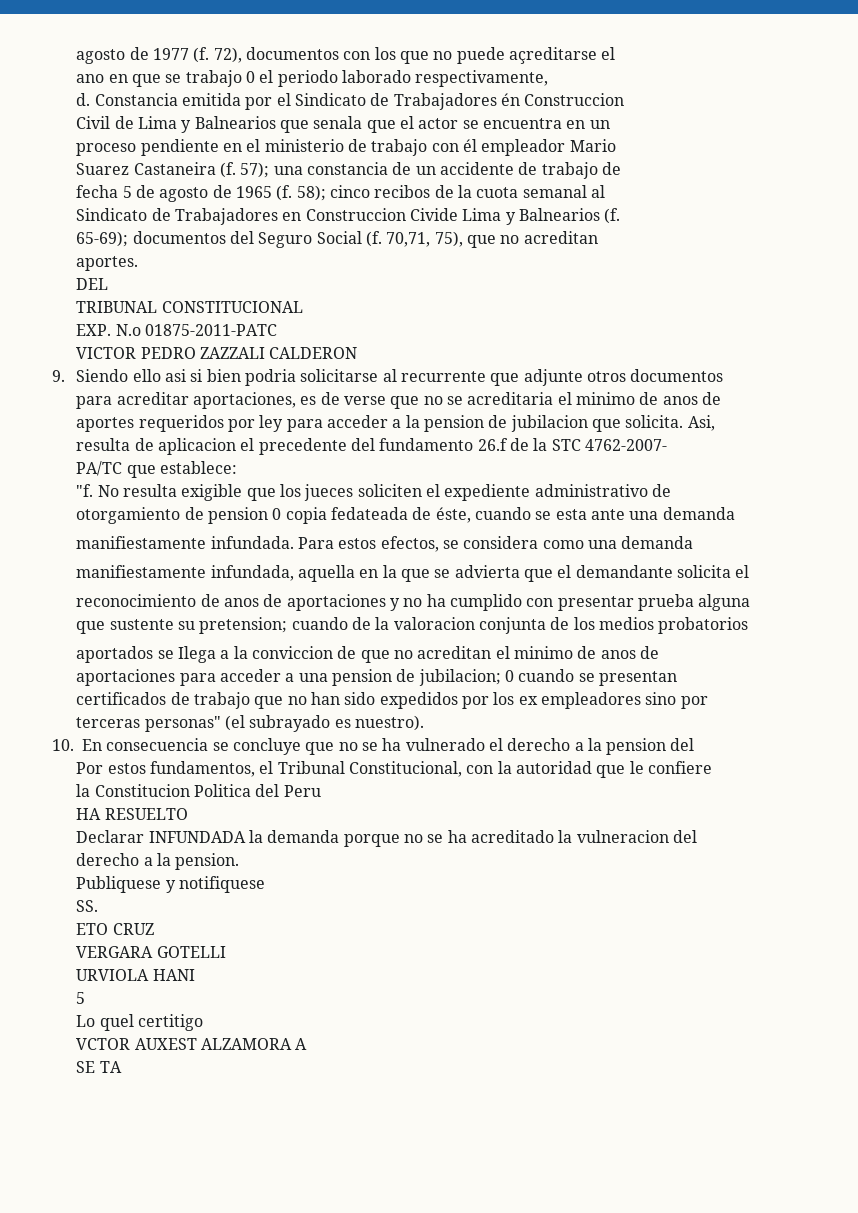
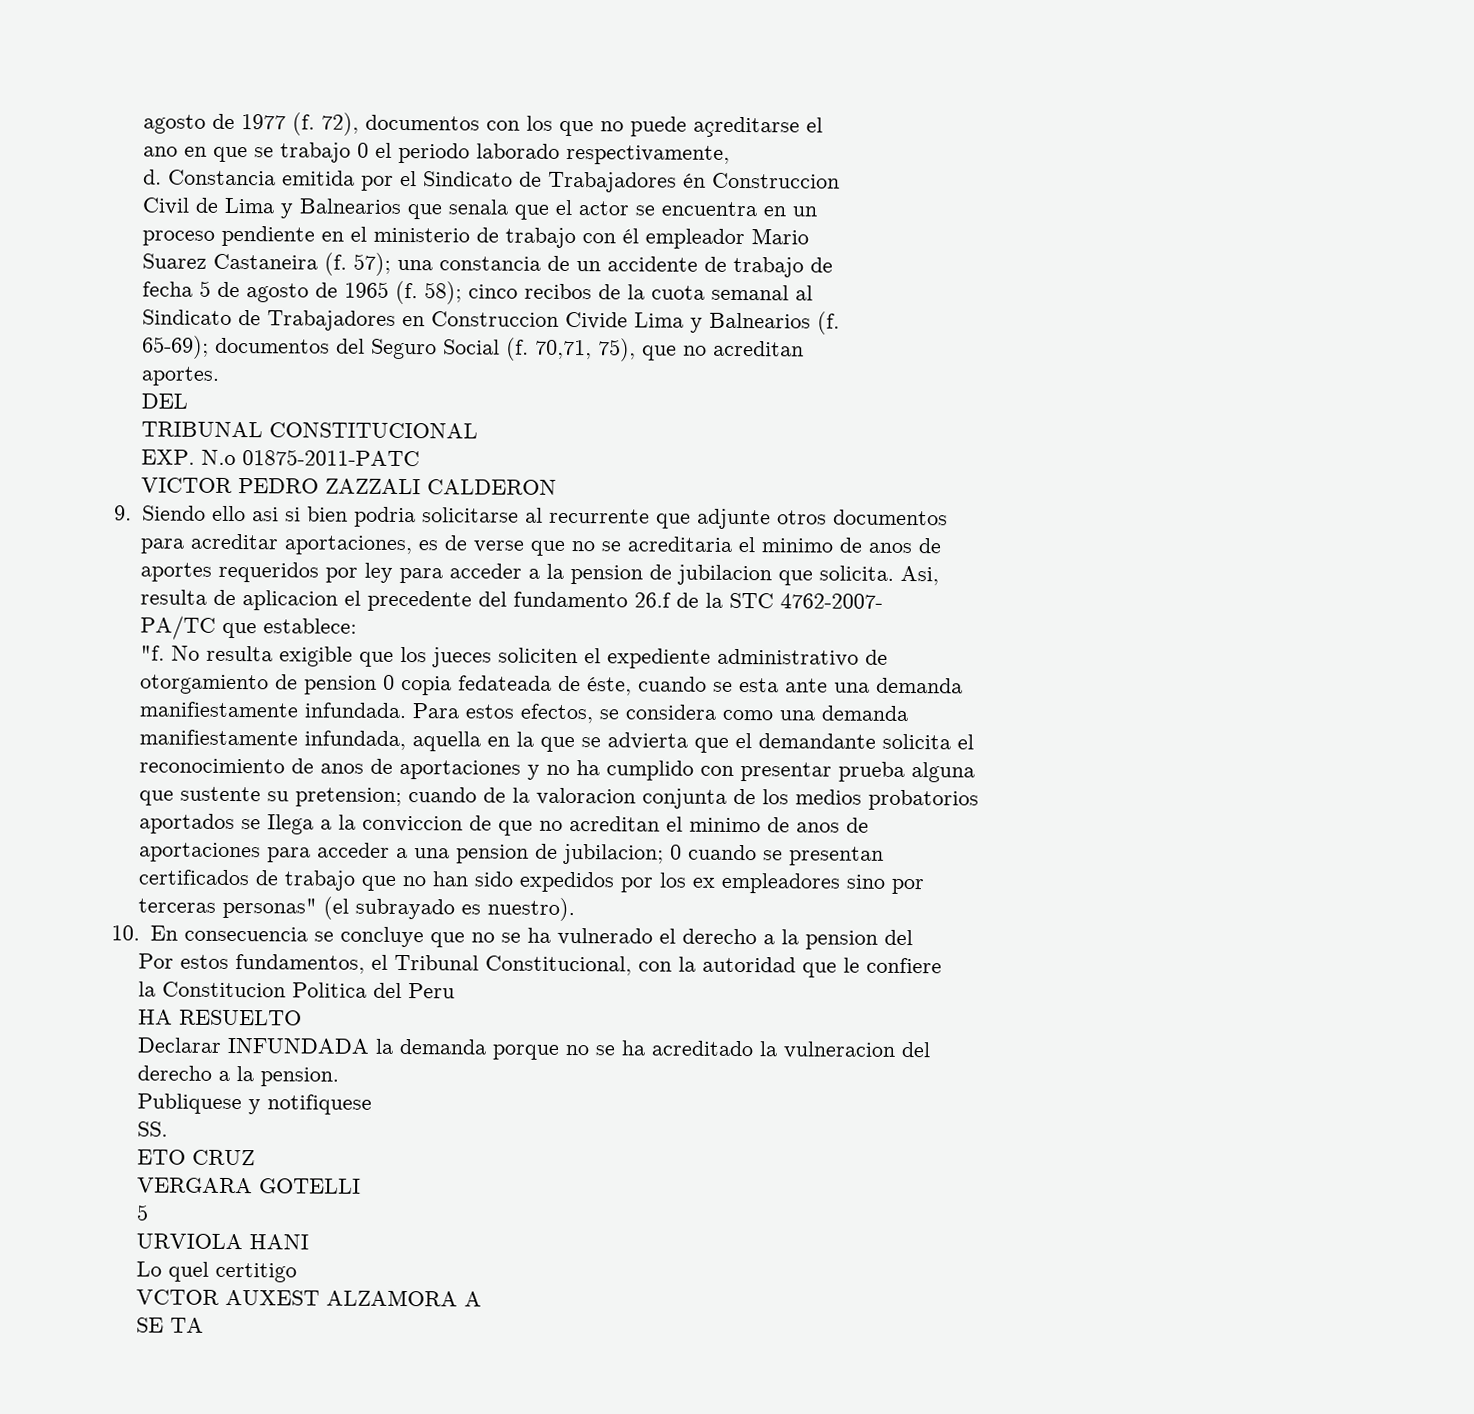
(226, 952) none -> [136,1204,150,1221] // 5
[76,992,86,1004] // 5 -> (310, 1242) none

